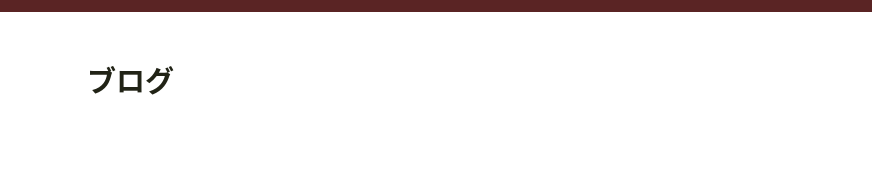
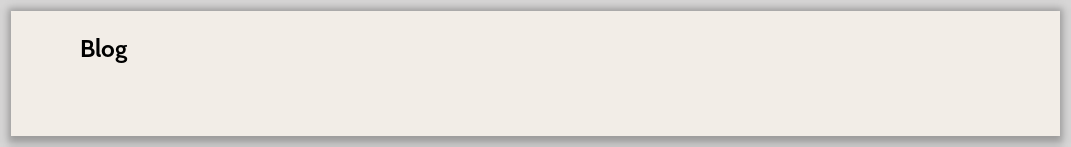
[87,65,174,95] ブログ -> [80,38,128,63] Blog

